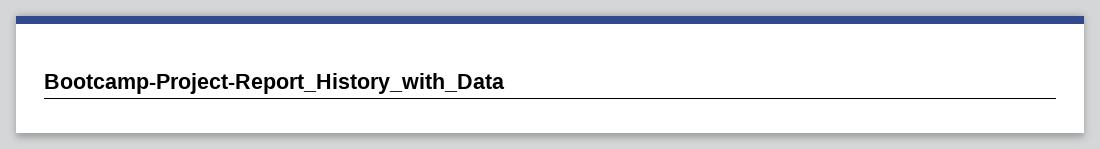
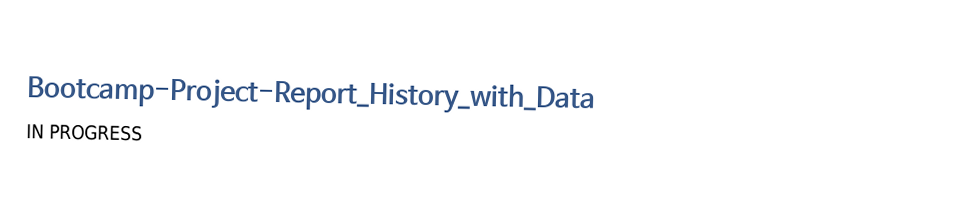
(505, 83) none -> [26,123,144,142] // IN PROGRESS

